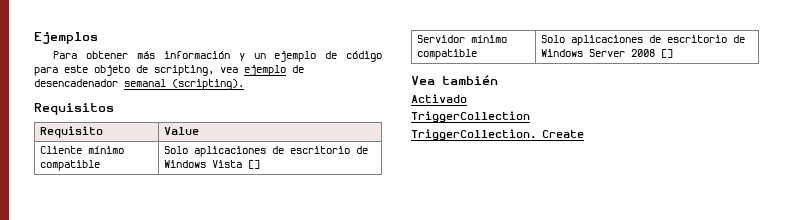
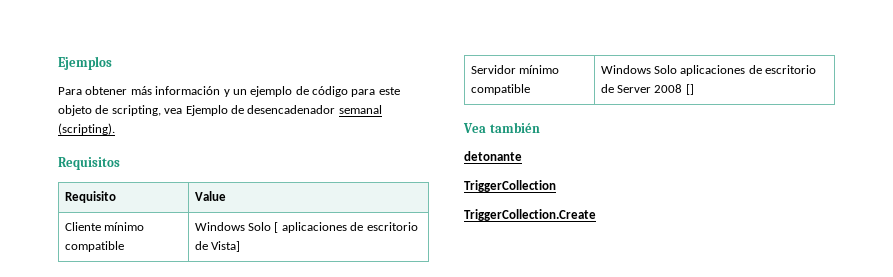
[244,65,286,76] ejemplo -> [185,105,228,116] Ejemplo
[164,146,369,157] [164,160,261,169] [417,35,508,43] [417,49,478,60] [541,35,746,46] [541,49,584,57] Solo aplicaciones de escritorio de Windows Vista [] // Servidor mínimo compatible | Solo aplicaciones de escritorio de Windows -> [194,222,418,233] [194,241,241,252] [470,65,560,74] [470,84,530,95] [600,65,817,76] [600,84,614,93] Windows Solo [ aplicaciones de escritorio de Vista] // Servidor mínimo compatible | Windows Solo aplicaciones de escritorio de
[411,94,467,103] Activado -> [464,151,522,161] detonante
[411,129,584,141] TriggerCollection. Create -> [464,209,596,221] TriggerCollection.Create

